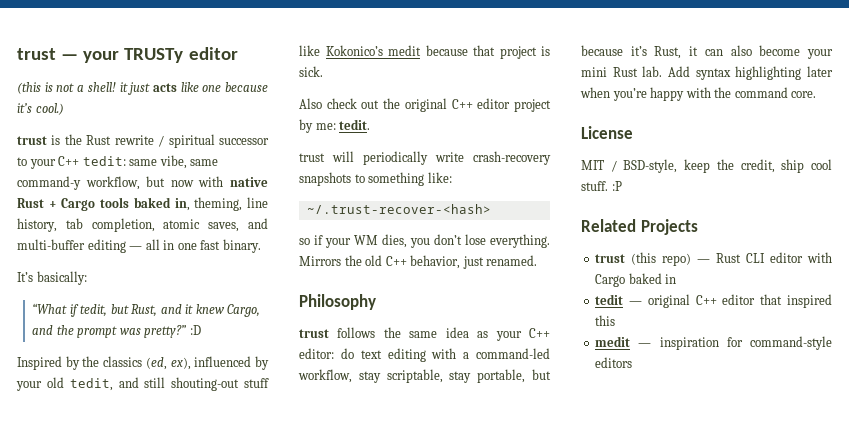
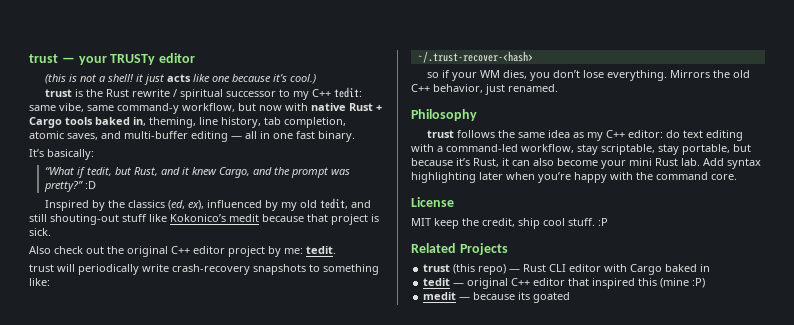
[29,159,56,169] your -> [293,91,310,100] my
[16,381,42,391] your -> [281,202,298,211] my
[495,331,522,341] your -> [587,132,604,141] my
[610,159,678,173] / BSD-style, -> (431, 222) none
(616, 320) none -> [660,278,706,288] (mine :P)
[659,336,832,350] [595,357,633,368] inspiration for command-style editors -> [473,292,571,303] because its goated

